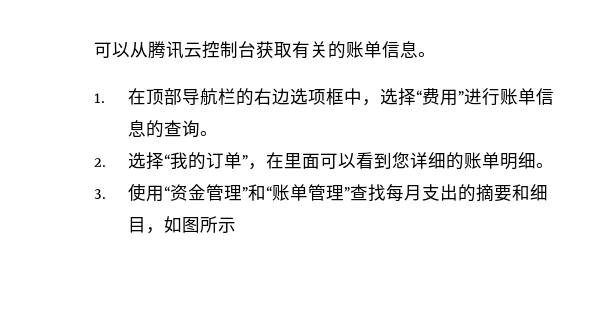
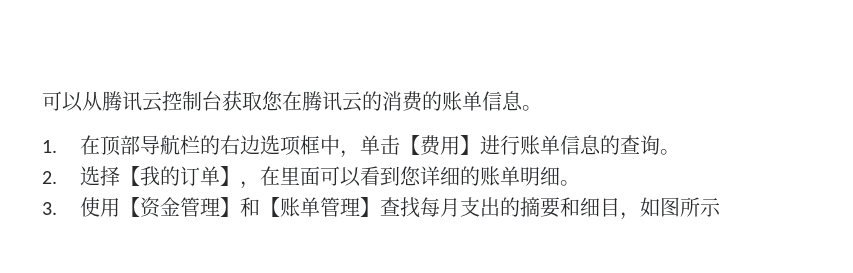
[292,41,328,59] 有关 -> [262,91,423,112] 您在腾讯云的消费
[379,88,464,106] 选择“费用” -> [360,135,481,156] 单击【费用】
[163,154,170,167] “ -> [120,166,141,186] 【
[241,155,248,167] ” -> [220,166,241,186] 】
[163,186,170,199] “ -> [120,197,141,217] 【
[241,184,272,201] ”和“ -> [220,197,281,217] 】和【
[343,187,350,199] ” -> [360,197,381,217] 】

